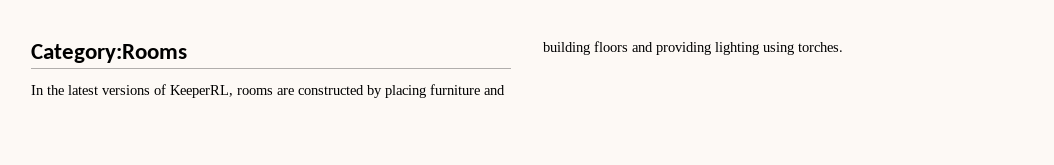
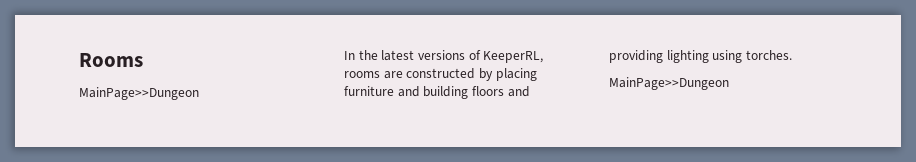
[31,44,187,63] Category:Rooms -> [79,53,143,67] [79,87,199,100] Rooms // MainPage>>Dungeon
(843, 47) none -> [609,77,729,90] // MainPage>>Dungeon

